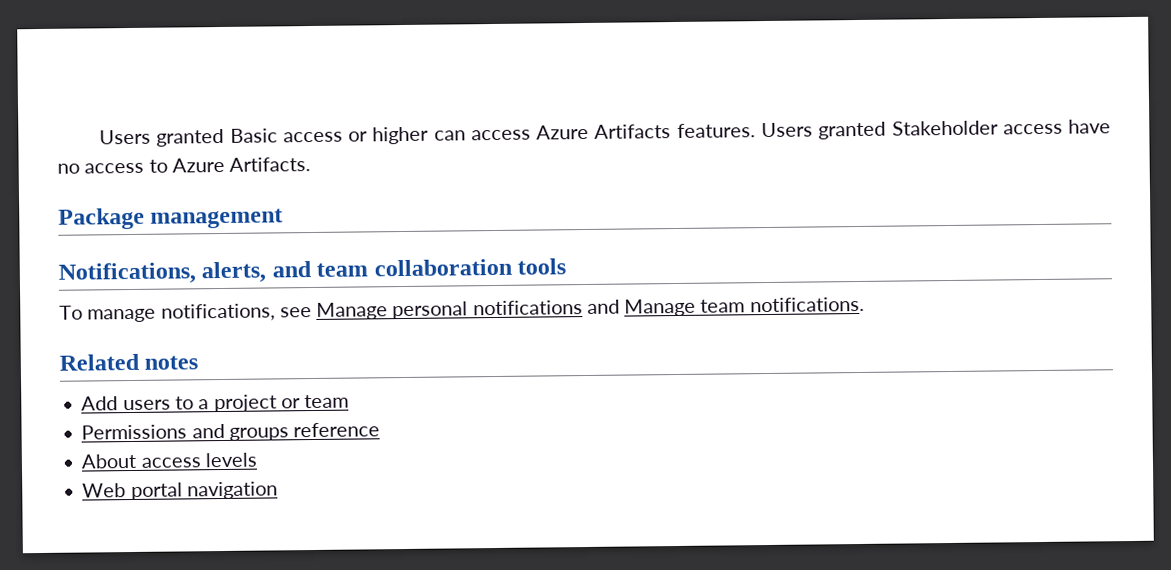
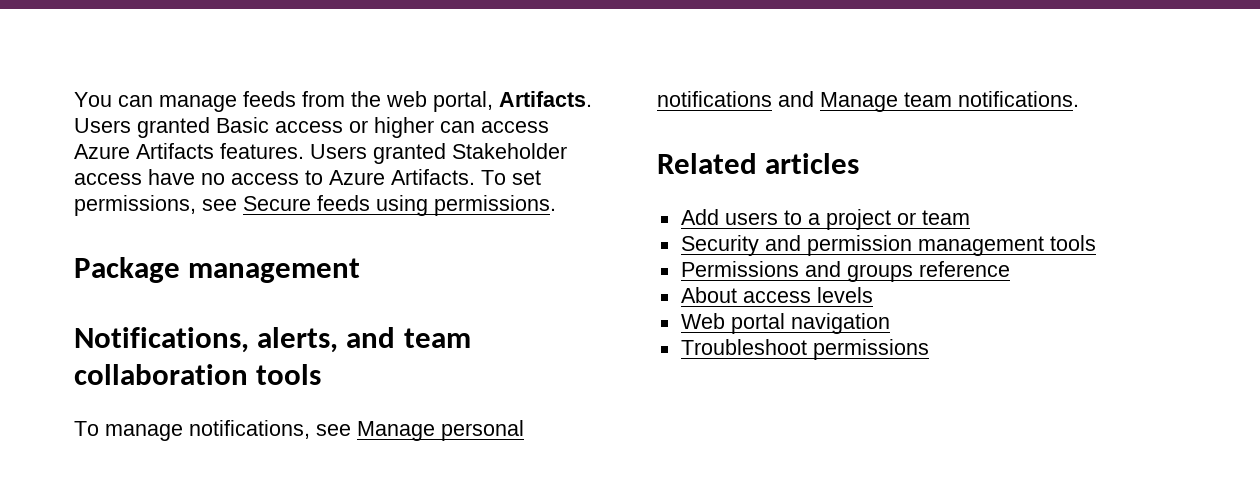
(99, 137) none -> [74,91,592,112] You can manage feeds from the web portal, Artifacts.
(312, 164) none -> [481,170,541,185] [74,195,556,216] To set permissions, see Secure feeds using permissions.
[144,355,199,370] notes -> [765,153,860,174] articles
(350, 401) none -> [680,235,1096,256] // Security and permission management tools
(278, 490) none -> [680,339,929,360] // Troubleshoot permissions

